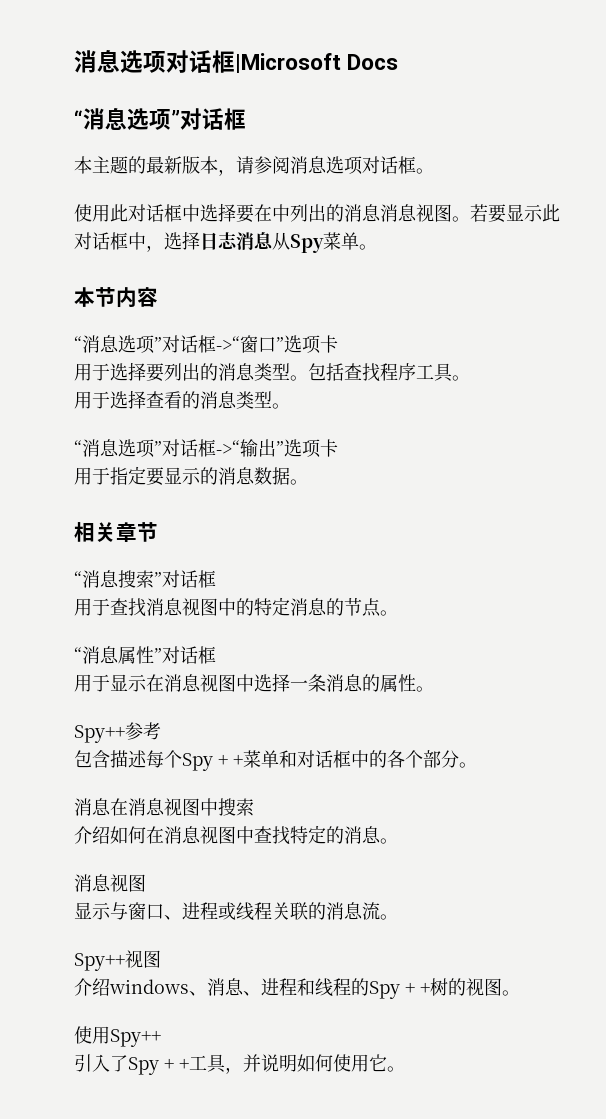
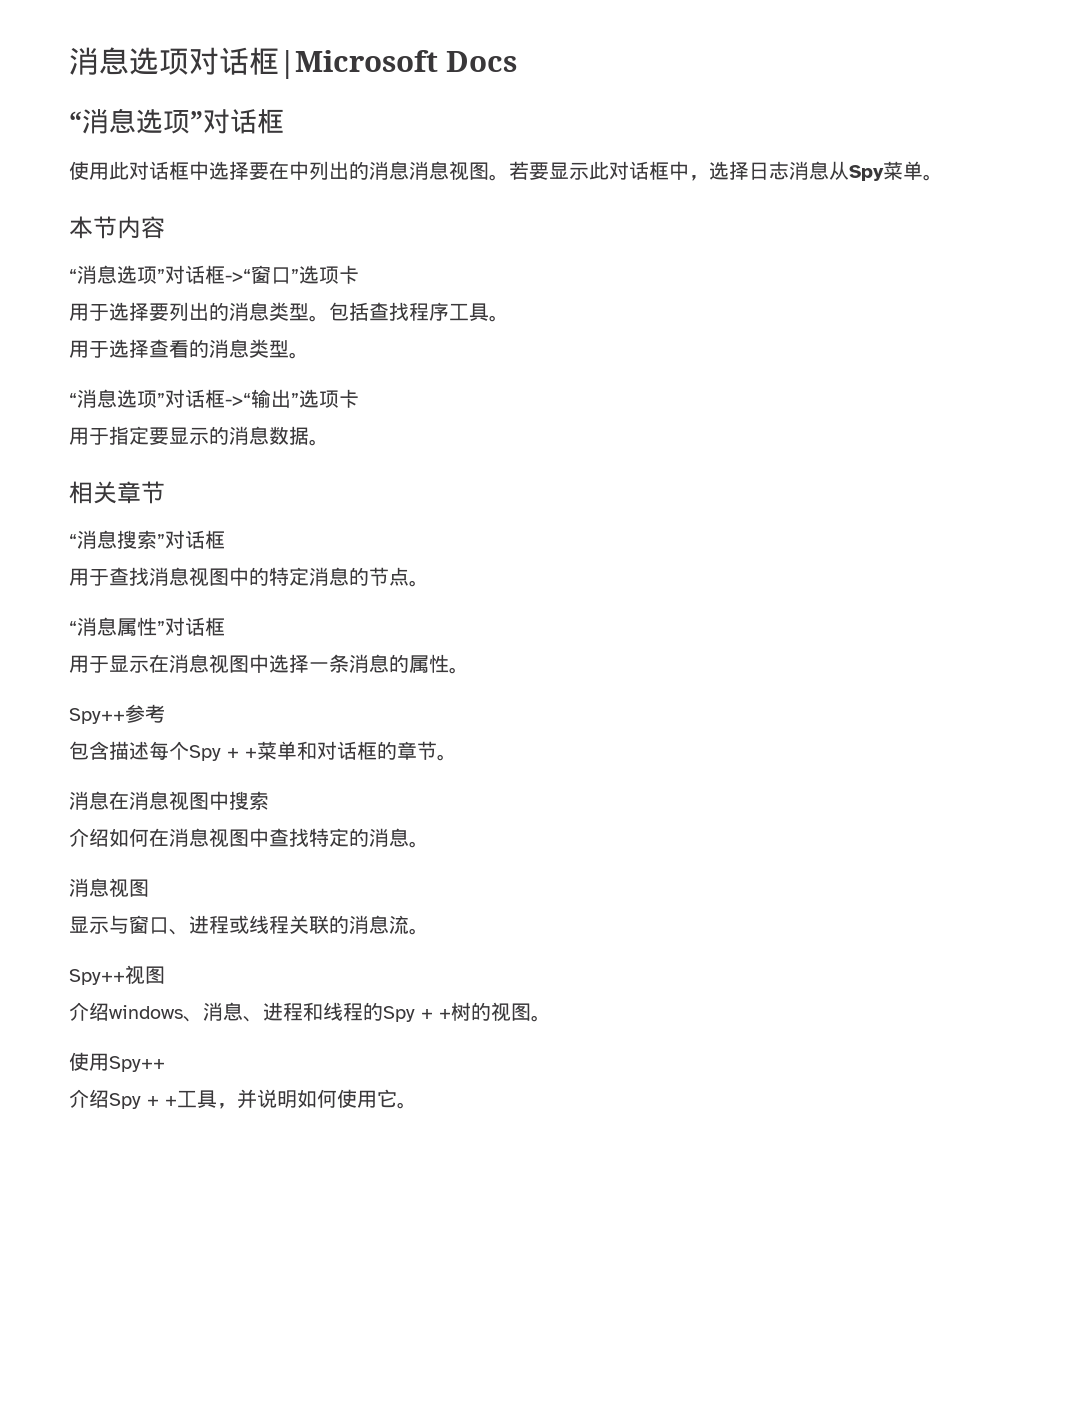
[74,156,434,176] // 本主题的最新版本，请参阅消息选项对话框。 -> (284, 121) none
[351,750,459,768] 中的各个部分 -> [377,741,437,760] 的章节
[74,1054,128,1072] 引入了 -> [69,1089,109,1108] 介绍

